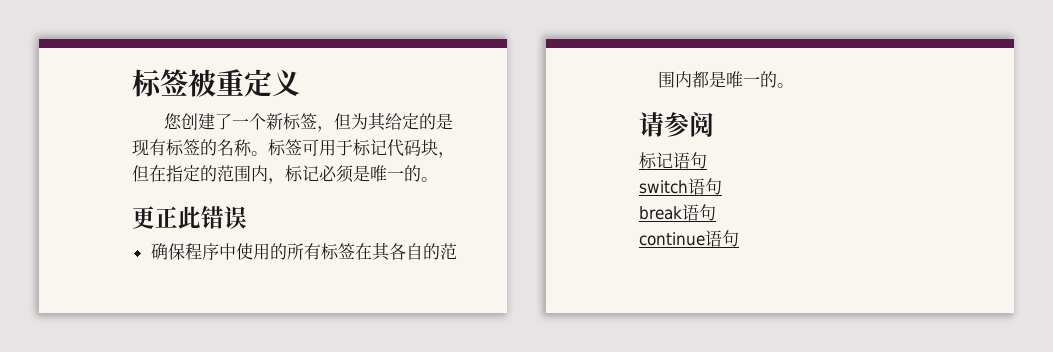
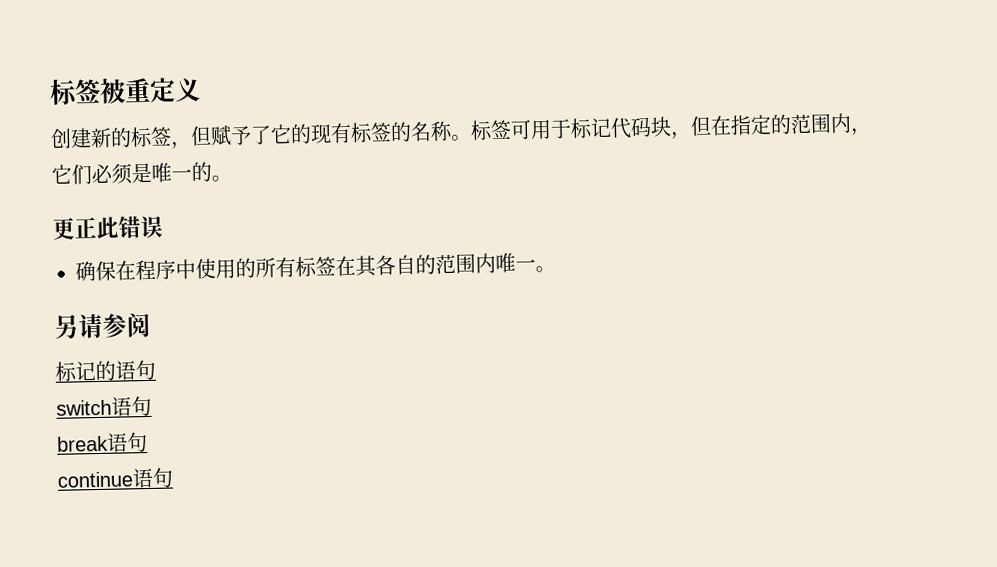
[164,112,454,132] 您创建了一个新标签，但为其给定的是 -> [50,123,312,150] 创建新的标签，但赋予了它的
[285,165,319,182] 标记 -> [51,164,92,185] 它们
(185, 251) none -> [115,260,136,281] 在
[691,71,794,88] 都是唯一的。 // -> [495,252,556,274] [54,314,80,339] 唯一。 // 另
(673, 160) none -> [95,360,116,382] 的

